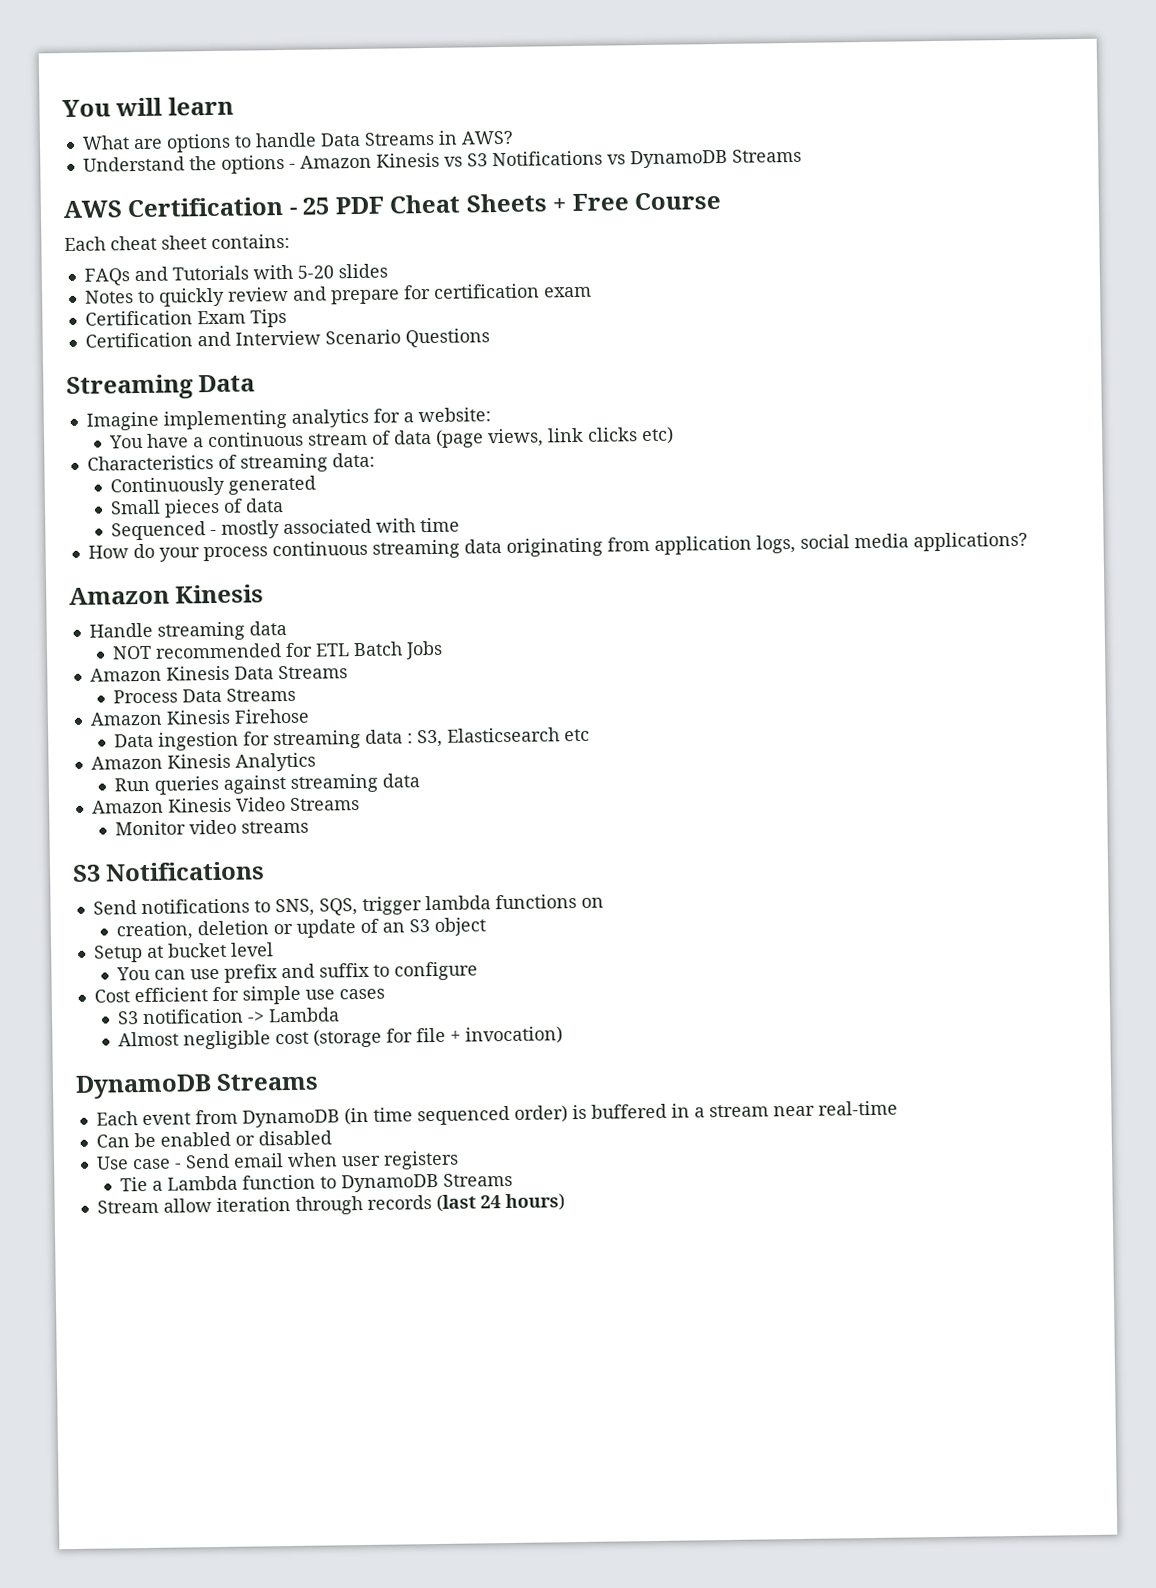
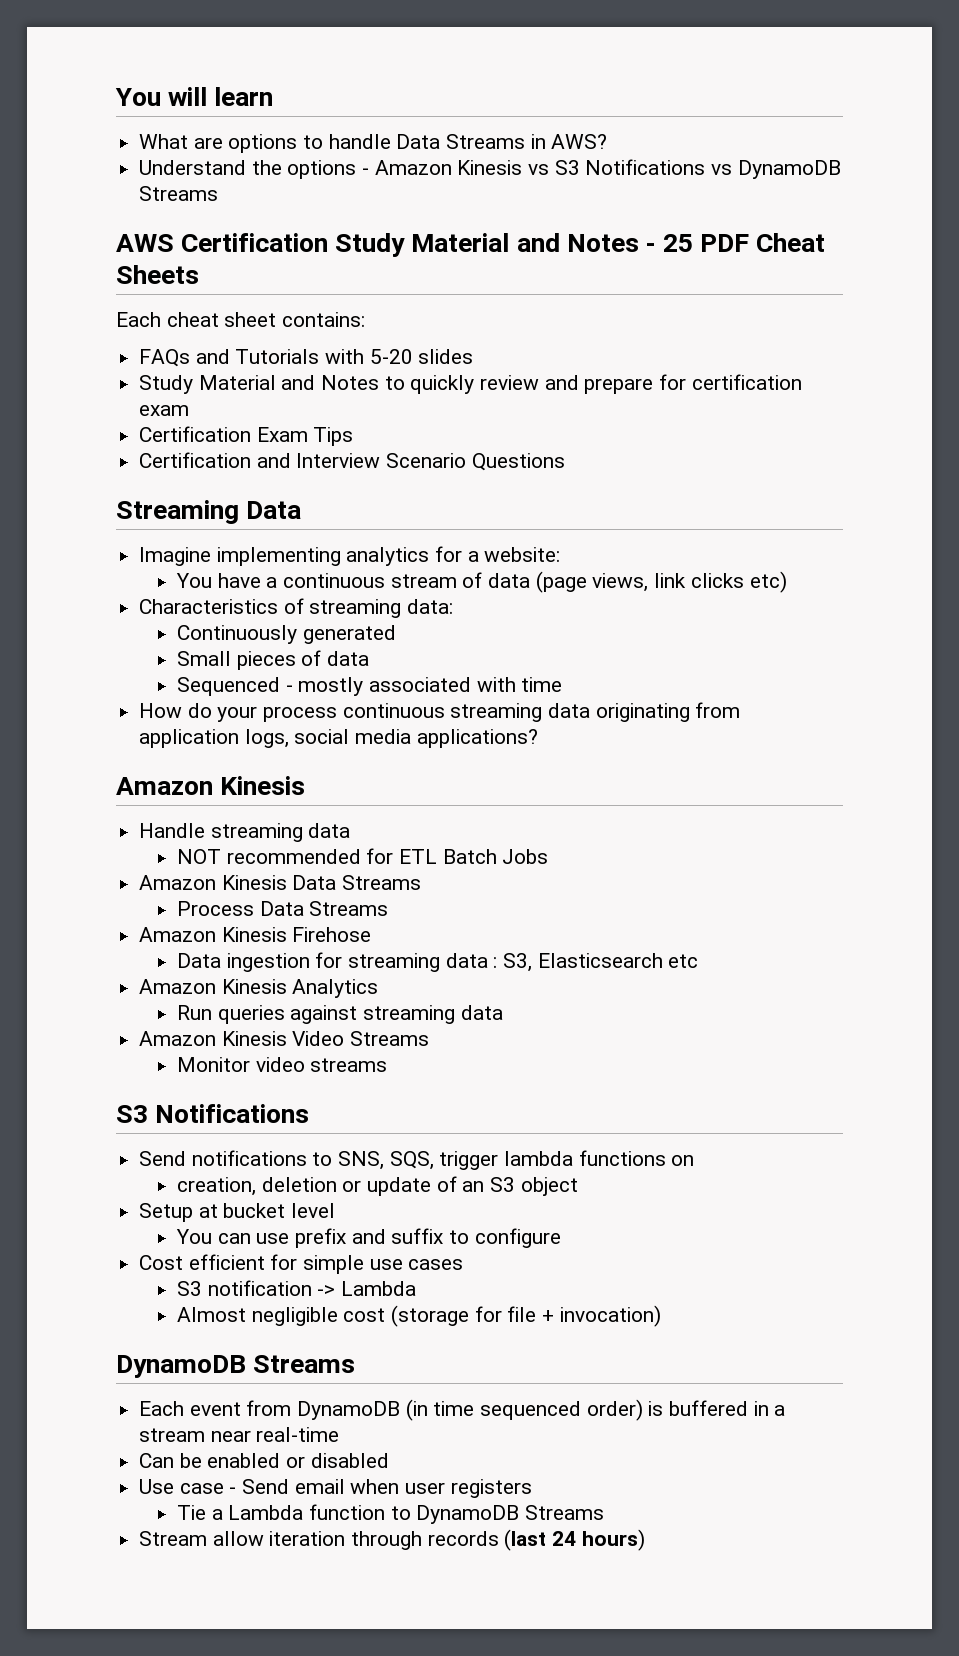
(284, 207) none -> [335,233,639,257] Study Material and Notes
[552,191,722,212] + Free Course -> (199, 274) none
(388, 271) none -> [139,375,316,394] Study Material and

